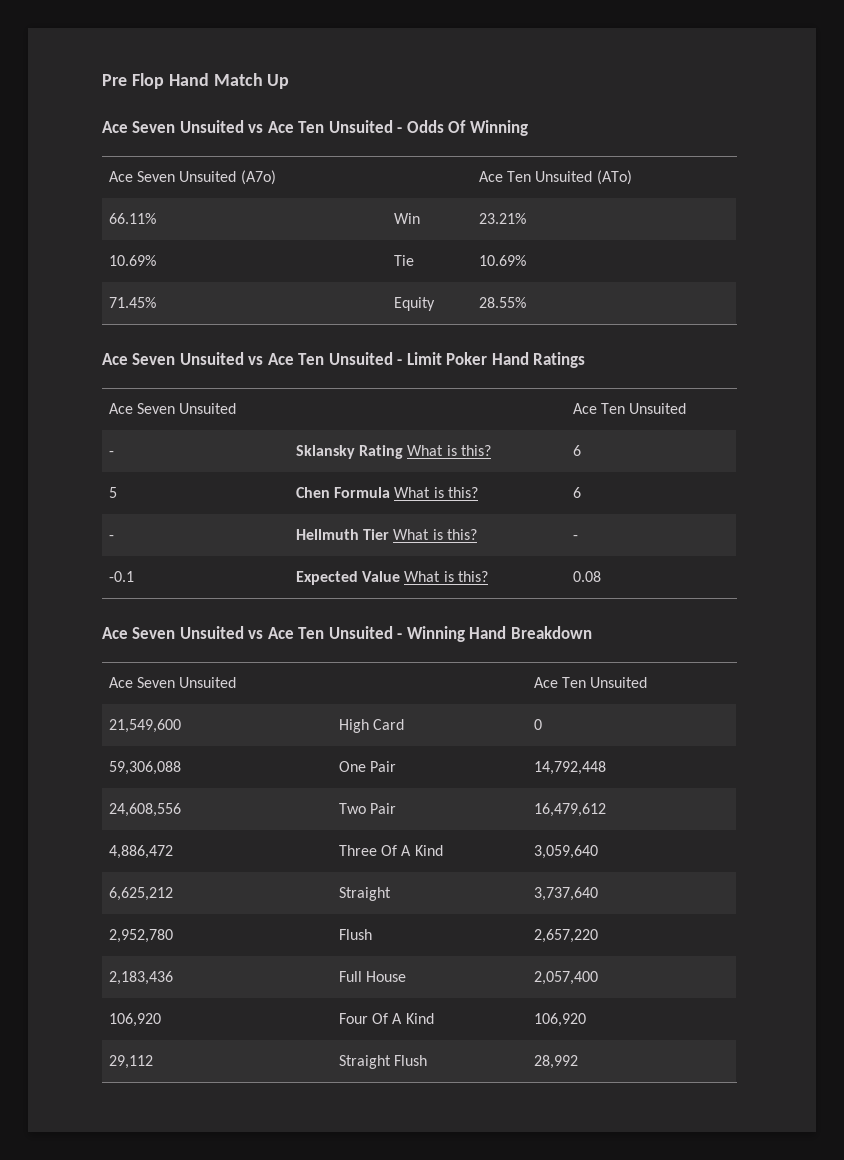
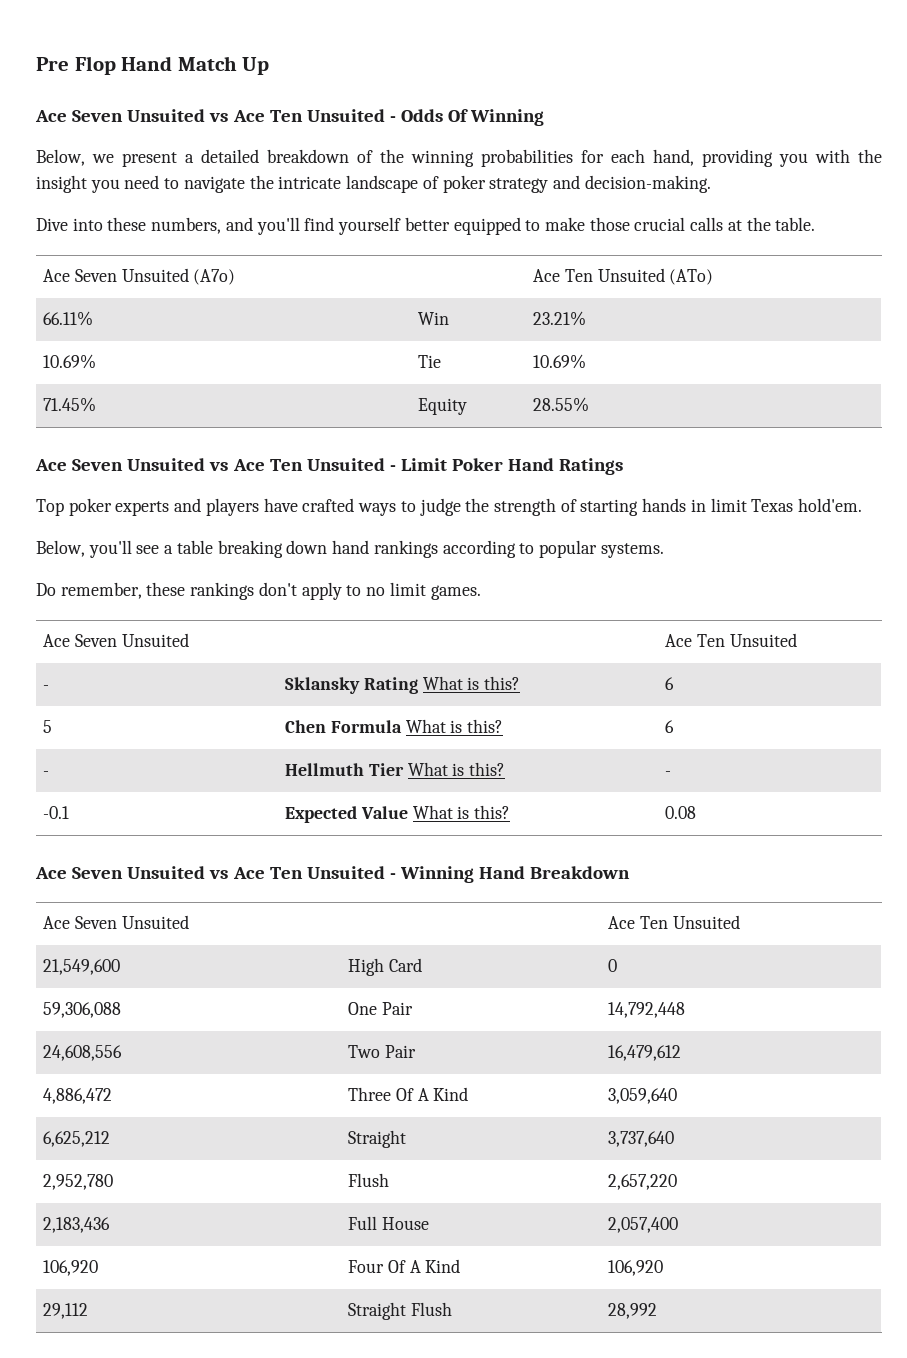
(528, 128) none -> [36,149,882,167] [36,175,711,193] [36,217,816,235] // Below, we present a detailed breakdown of the winning probabilities for each hand, providing you with the insight you need to navigate the intricate landscape of poker strategy and decision-making. // Dive into these numbers, and you'll find yourself better equipped to make those crucial calls at the table.
(586, 360) none -> [36,498,863,516] [36,540,664,558] [36,582,481,600] // Top poker experts and players have crafted ways to judge the strength of starting hands in limit Texas hold'em. // Below, you'll see a table breaking down hand rankings according to popular systems. // Do remember, these rankings don't apply to no limit games.

